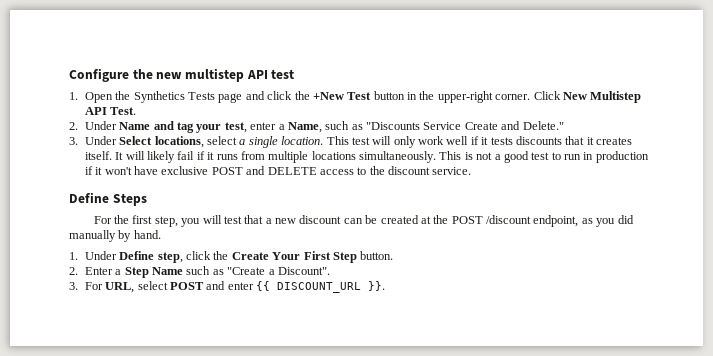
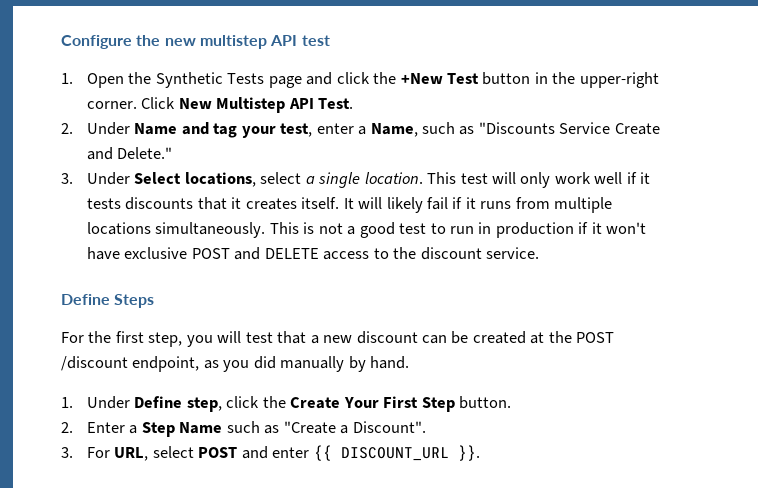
[133,91,185,103] Synthetics -> [155,72,223,88] Synthetic

